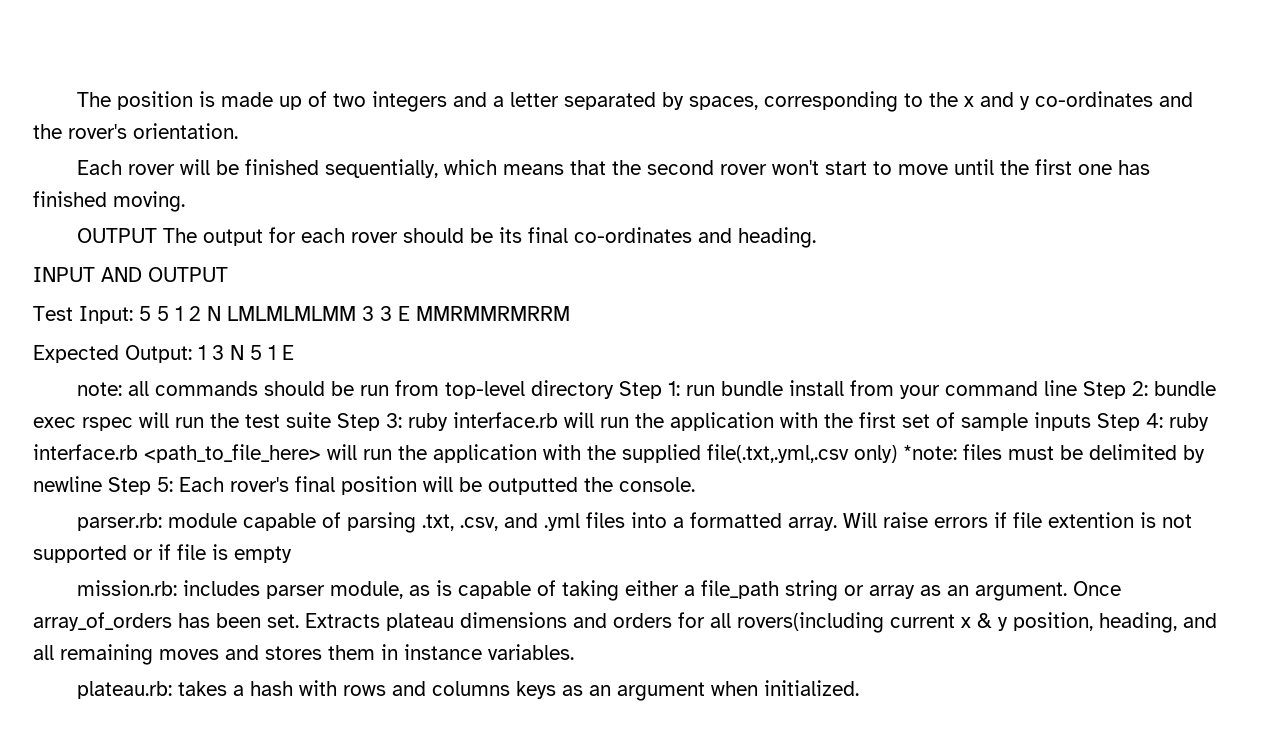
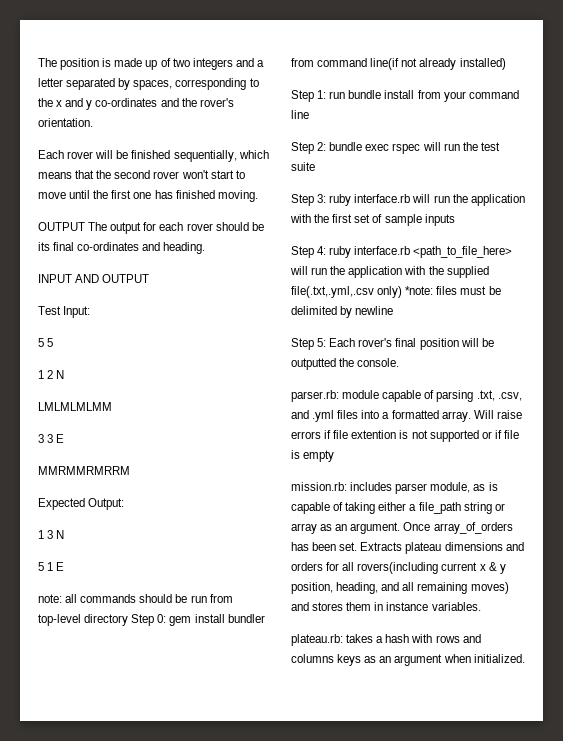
(133, 315) none -> (91, 312) //
(169, 313) none -> (54, 342) //
(221, 313) none -> (65, 374) //
(356, 313) none -> (112, 406) //
(410, 313) none -> (65, 438) //
(192, 354) none -> (125, 504) //
(244, 352) none -> (65, 534) //
(663, 390) none -> [157,614,265,626] [291,58,506,70] [291,90,314,102] 0: gem install bundler from command line(if not already installed) // Step
(1078, 388) none -> (309, 114) //
(331, 420) none -> (315, 166) //
(1091, 421) none -> (455, 220) //
(102, 484) none -> (394, 310) //
[159,649,219,660] moves -> [470,582,509,594] moves)

